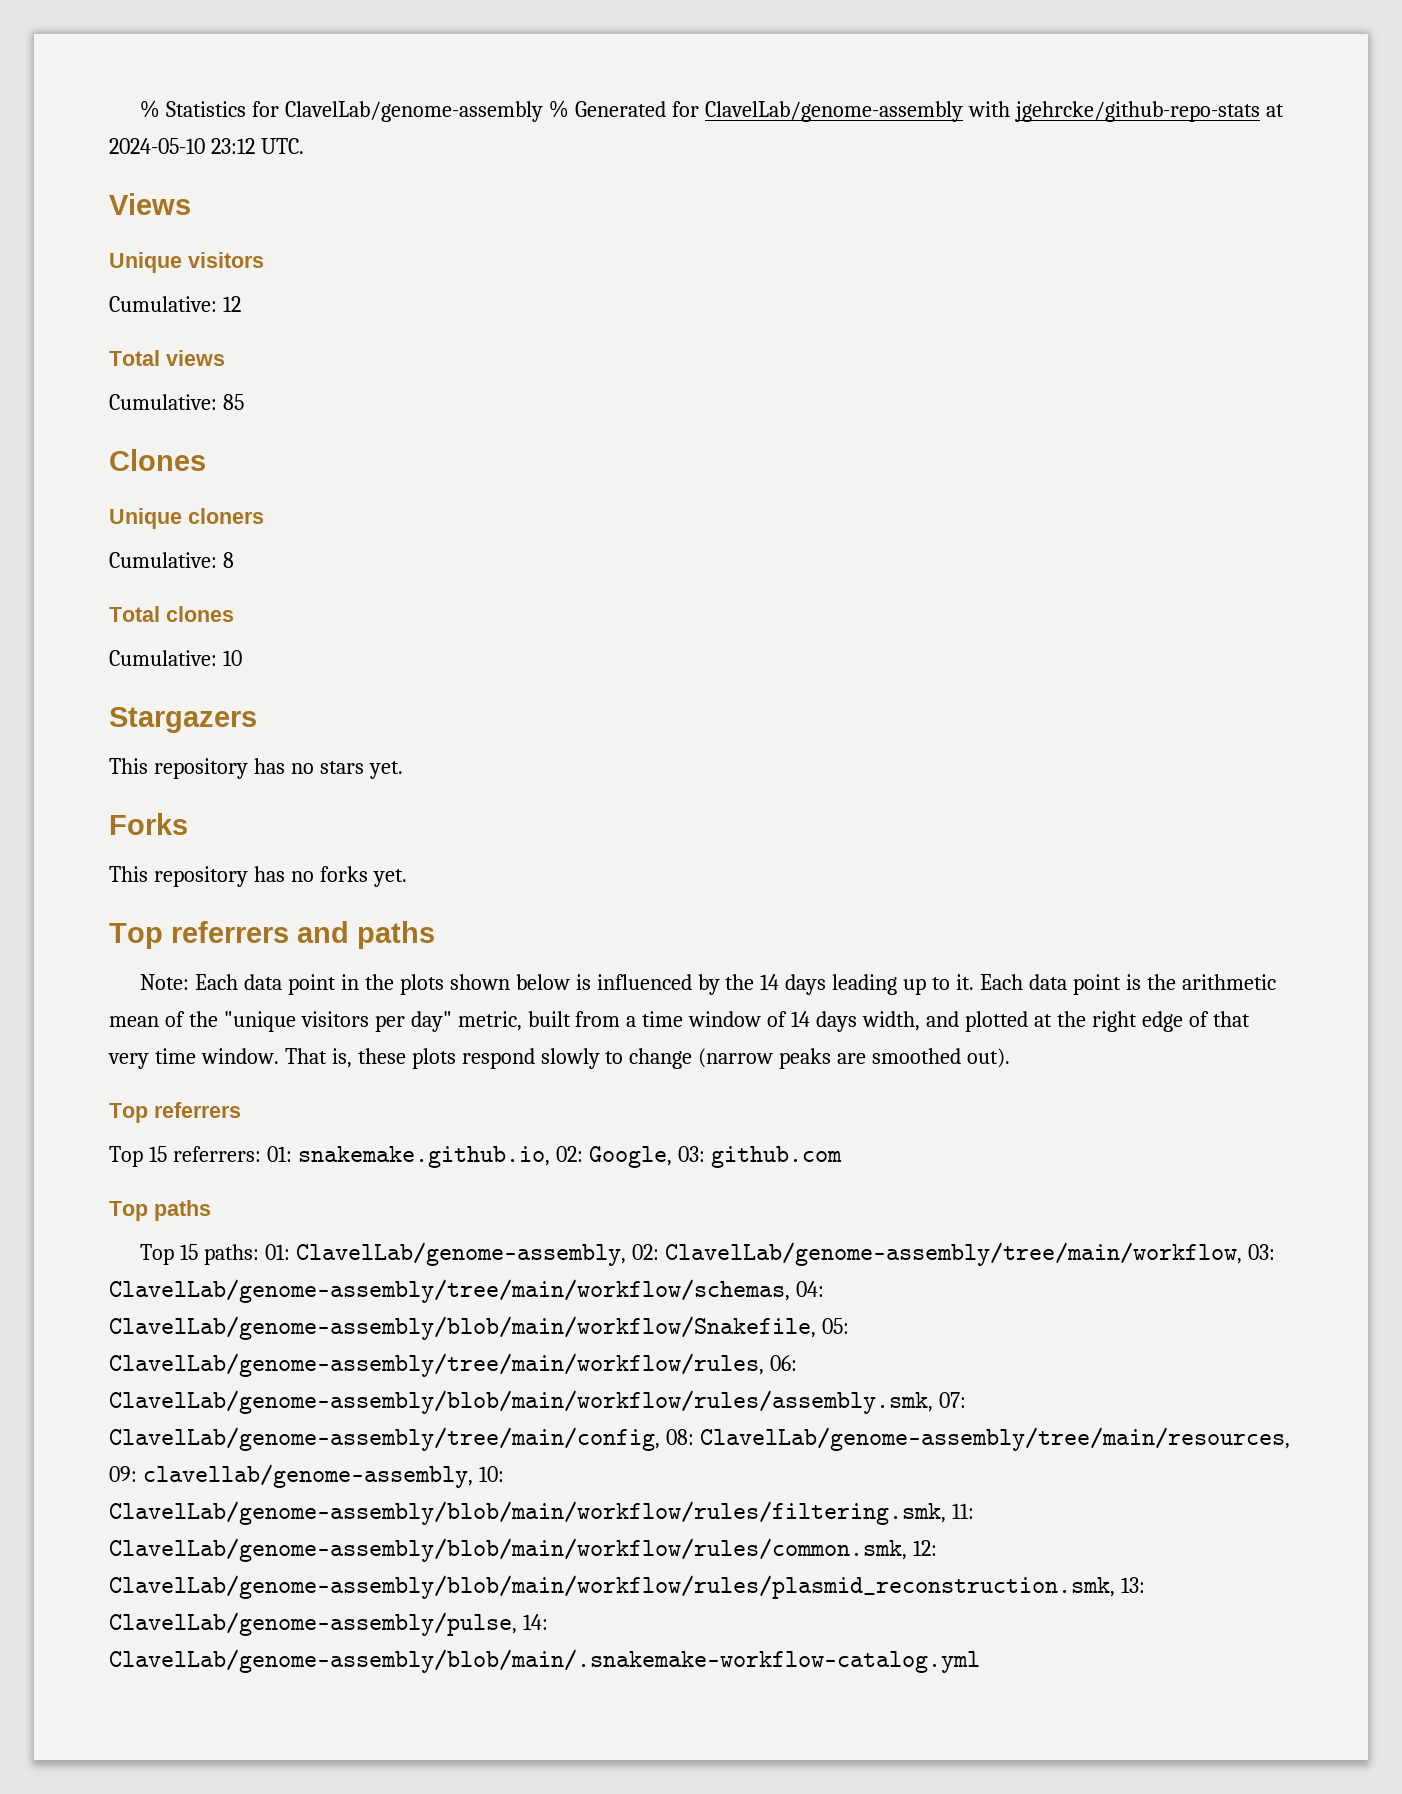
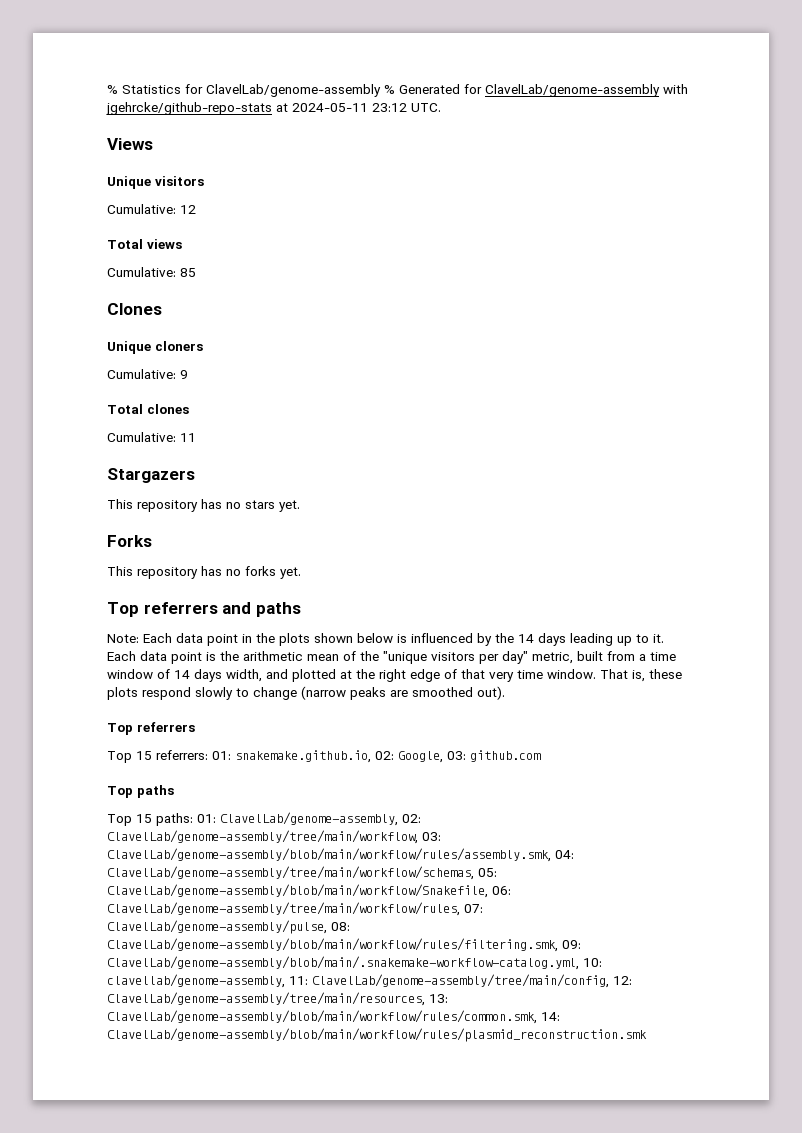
[109,138,205,154] 2024-05-10 -> [292,103,368,112] 2024-05-11
[222,552,234,568] 8 -> [180,370,188,379] 9
[222,650,242,666] 10 -> [180,433,196,442] 11
[109,1279,824,1303] [109,1316,849,1340] [109,1353,797,1377] [109,1390,966,1414] [109,1427,1290,1451] [109,1464,504,1488] [109,1501,974,1525] [109,1538,937,1562] [109,1575,1145,1599] [109,1612,548,1636] [109,1649,980,1673] ClavelLab/genome-assembly/tree/main/workflow/schemas, 04: ClavelLab/genome-assembly/blob/main/workflow/Snakefile, 05: ClavelLab/genome-assembly/tree/main/workflow/rules, 06: ClavelLab/genome-assembly/blob/main/workflow/rules/assembly.smk, 07: ClavelLab/genome-assembly/tree/main/config, 08: ClavelLab/genome-assembly/tree/main/resources, 09: clavellab/genome-assembly, 10: ClavelLab/genome-assembly/blob/main/workflow/rules/filtering.smk, 11: ClavelLab/genome-assembly/blob/main/workflow/rules/common.smk, 12: ClavelLab/genome-assembly/blob/main/workflow/rules/plasmid_reconstruction.smk, 13: ClavelLab/genome-assembly/pulse, 14: ClavelLab/genome-assembly/blob/main/.snakemake-workflow-catalog.yml -> [107,848,574,862] [107,866,497,880] [107,884,511,898] [107,902,483,916] [107,920,350,934] [107,938,581,952] [107,956,602,970] [107,974,632,988] [107,992,448,1006] [107,1010,560,1024] [107,1028,647,1042] ClavelLab/genome-assembly/blob/main/workflow/rules/assembly.smk, 04: ClavelLab/genome-assembly/tree/main/workflow/schemas, 05: ClavelLab/genome-assembly/blob/main/workflow/Snakefile, 06: ClavelLab/genome-assembly/tree/main/workflow/rules, 07: ClavelLab/genome-assembly/pulse, 08: ClavelLab/genome-assembly/blob/main/workflow/rules/filtering.smk, 09: ClavelLab/genome-assembly/blob/main/.snakemake-workflow-catalog.yml, 10: clavellab/genome-assembly, 11: ClavelLab/genome-assembly/tree/main/config, 12: ClavelLab/genome-assembly/tree/main/resources, 13: ClavelLab/genome-assembly/blob/main/workflow/rules/common.smk, 14: ClavelLab/genome-assembly/blob/main/workflow/rules/plasmid_reconstruction.smk

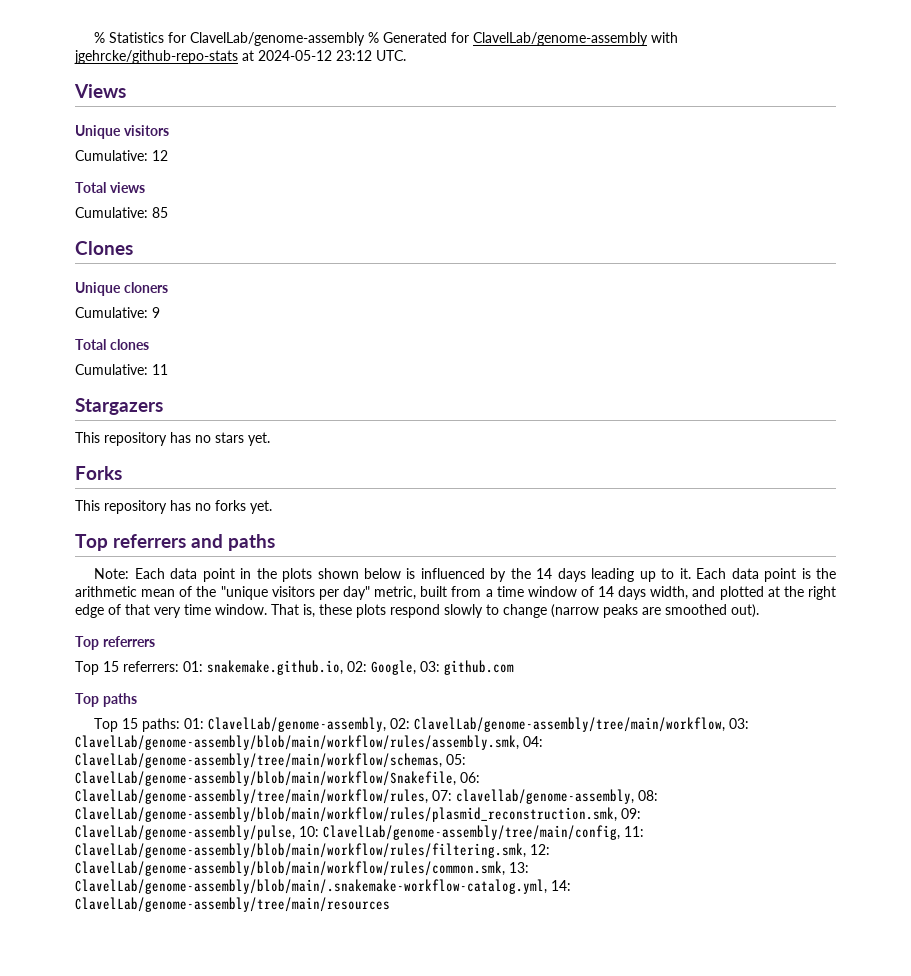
[292,103,368,112] 2024-05-11 -> [258,50,332,61] 2024-05-12
[107,920,350,934] [107,938,581,952] [107,956,602,970] [107,974,632,988] [107,992,448,1006] [107,1010,560,1024] [107,1028,647,1042] ClavelLab/genome-assembly/pulse, 08: ClavelLab/genome-assembly/blob/main/workflow/rules/filtering.smk, 09: ClavelLab/genome-assembly/blob/main/.snakemake-workflow-catalog.yml, 10: clavellab/genome-assembly, 11: ClavelLab/genome-assembly/tree/main/config, 12: ClavelLab/genome-assembly/tree/main/resources, 13: ClavelLab/genome-assembly/blob/main/workflow/rules/common.smk, 14: ClavelLab/genome-assembly/blob/main/workflow/rules/plasmid_reconstruction.smk -> [456,789,658,804] [75,807,641,822] [75,825,644,840] [75,843,550,858] [75,861,529,876] [75,879,571,894] [75,897,390,912] clavellab/genome-assembly, 08: ClavelLab/genome-assembly/blob/main/workflow/rules/plasmid_reconstruction.smk, 09: ClavelLab/genome-assembly/pulse, 10: ClavelLab/genome-assembly/tree/main/config, 11: ClavelLab/genome-assembly/blob/main/workflow/rules/filtering.smk, 12: ClavelLab/genome-assembly/blob/main/workflow/rules/common.smk, 13: ClavelLab/genome-assembly/blob/main/.snakemake-workflow-catalog.yml, 14: ClavelLab/genome-assembly/tree/main/resources

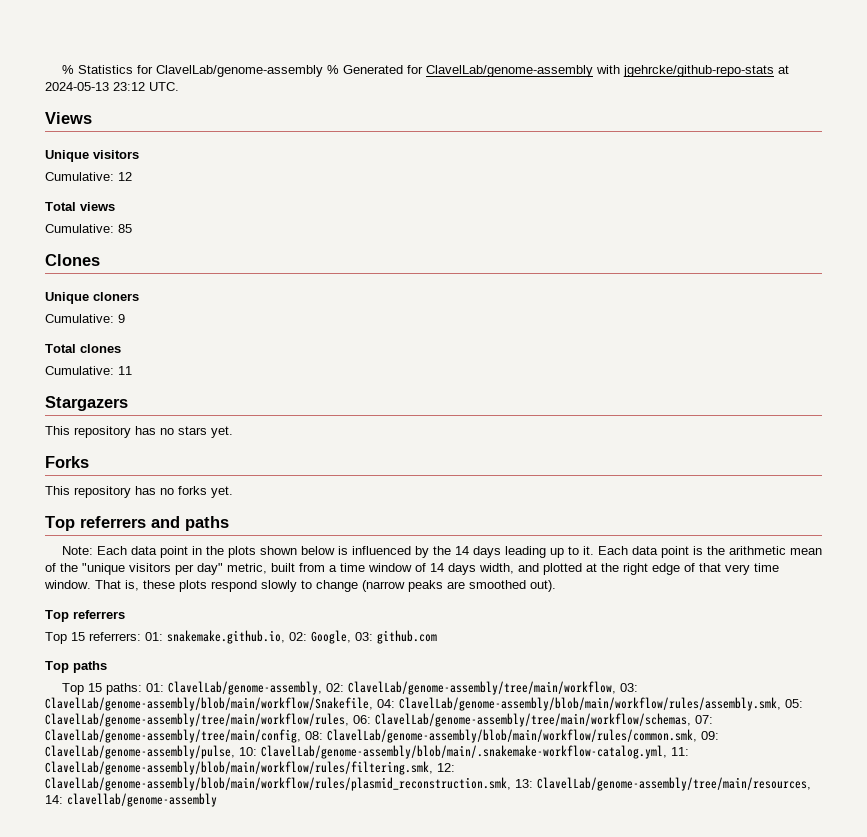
[258,50,332,61] 2024-05-12 -> [45,82,109,91] 2024-05-13
[75,735,543,750] [75,753,466,768] [75,771,480,786] [75,789,658,804] [75,807,617,822] ClavelLab/genome-assembly/blob/main/workflow/rules/assembly.smk, 04: ClavelLab/genome-assembly/tree/main/workflow/schemas, 05: ClavelLab/genome-assembly/blob/main/workflow/Snakefile, 06: ClavelLab/genome-assembly/tree/main/workflow/rules, 07: clavellab/genome-assembly, 08: ClavelLab/genome-assembly/blob/main/workflow/rules/plasmid_reconstruction.smk, -> [45,697,803,711] [45,713,713,727] [45,729,697,743] ClavelLab/genome-assembly/blob/main/workflow/Snakefile, 04: ClavelLab/genome-assembly/blob/main/workflow/rules/assembly.smk, 05: ClavelLab/genome-assembly/tree/main/workflow/rules, 06: ClavelLab/genome-assembly/tree/main/workflow/schemas, 07: ClavelLab/genome-assembly/tree/main/config, 08: ClavelLab/genome-assembly/blob/main/workflow/rules/common.smk,
[323,825,620,840] ClavelLab/genome-assembly/tree/main/config, -> [261,745,667,759] ClavelLab/genome-assembly/blob/main/.snakemake-workflow-catalog.yml,
[75,861,529,876] [75,879,571,894] [75,897,390,912] ClavelLab/genome-assembly/blob/main/workflow/rules/common.smk, 13: ClavelLab/genome-assembly/blob/main/.snakemake-workflow-catalog.yml, 14: ClavelLab/genome-assembly/tree/main/resources -> [45,777,811,791] [45,793,217,807] ClavelLab/genome-assembly/blob/main/workflow/rules/plasmid_reconstruction.smk, 13: ClavelLab/genome-assembly/tree/main/resources, 14: clavellab/genome-assembly

